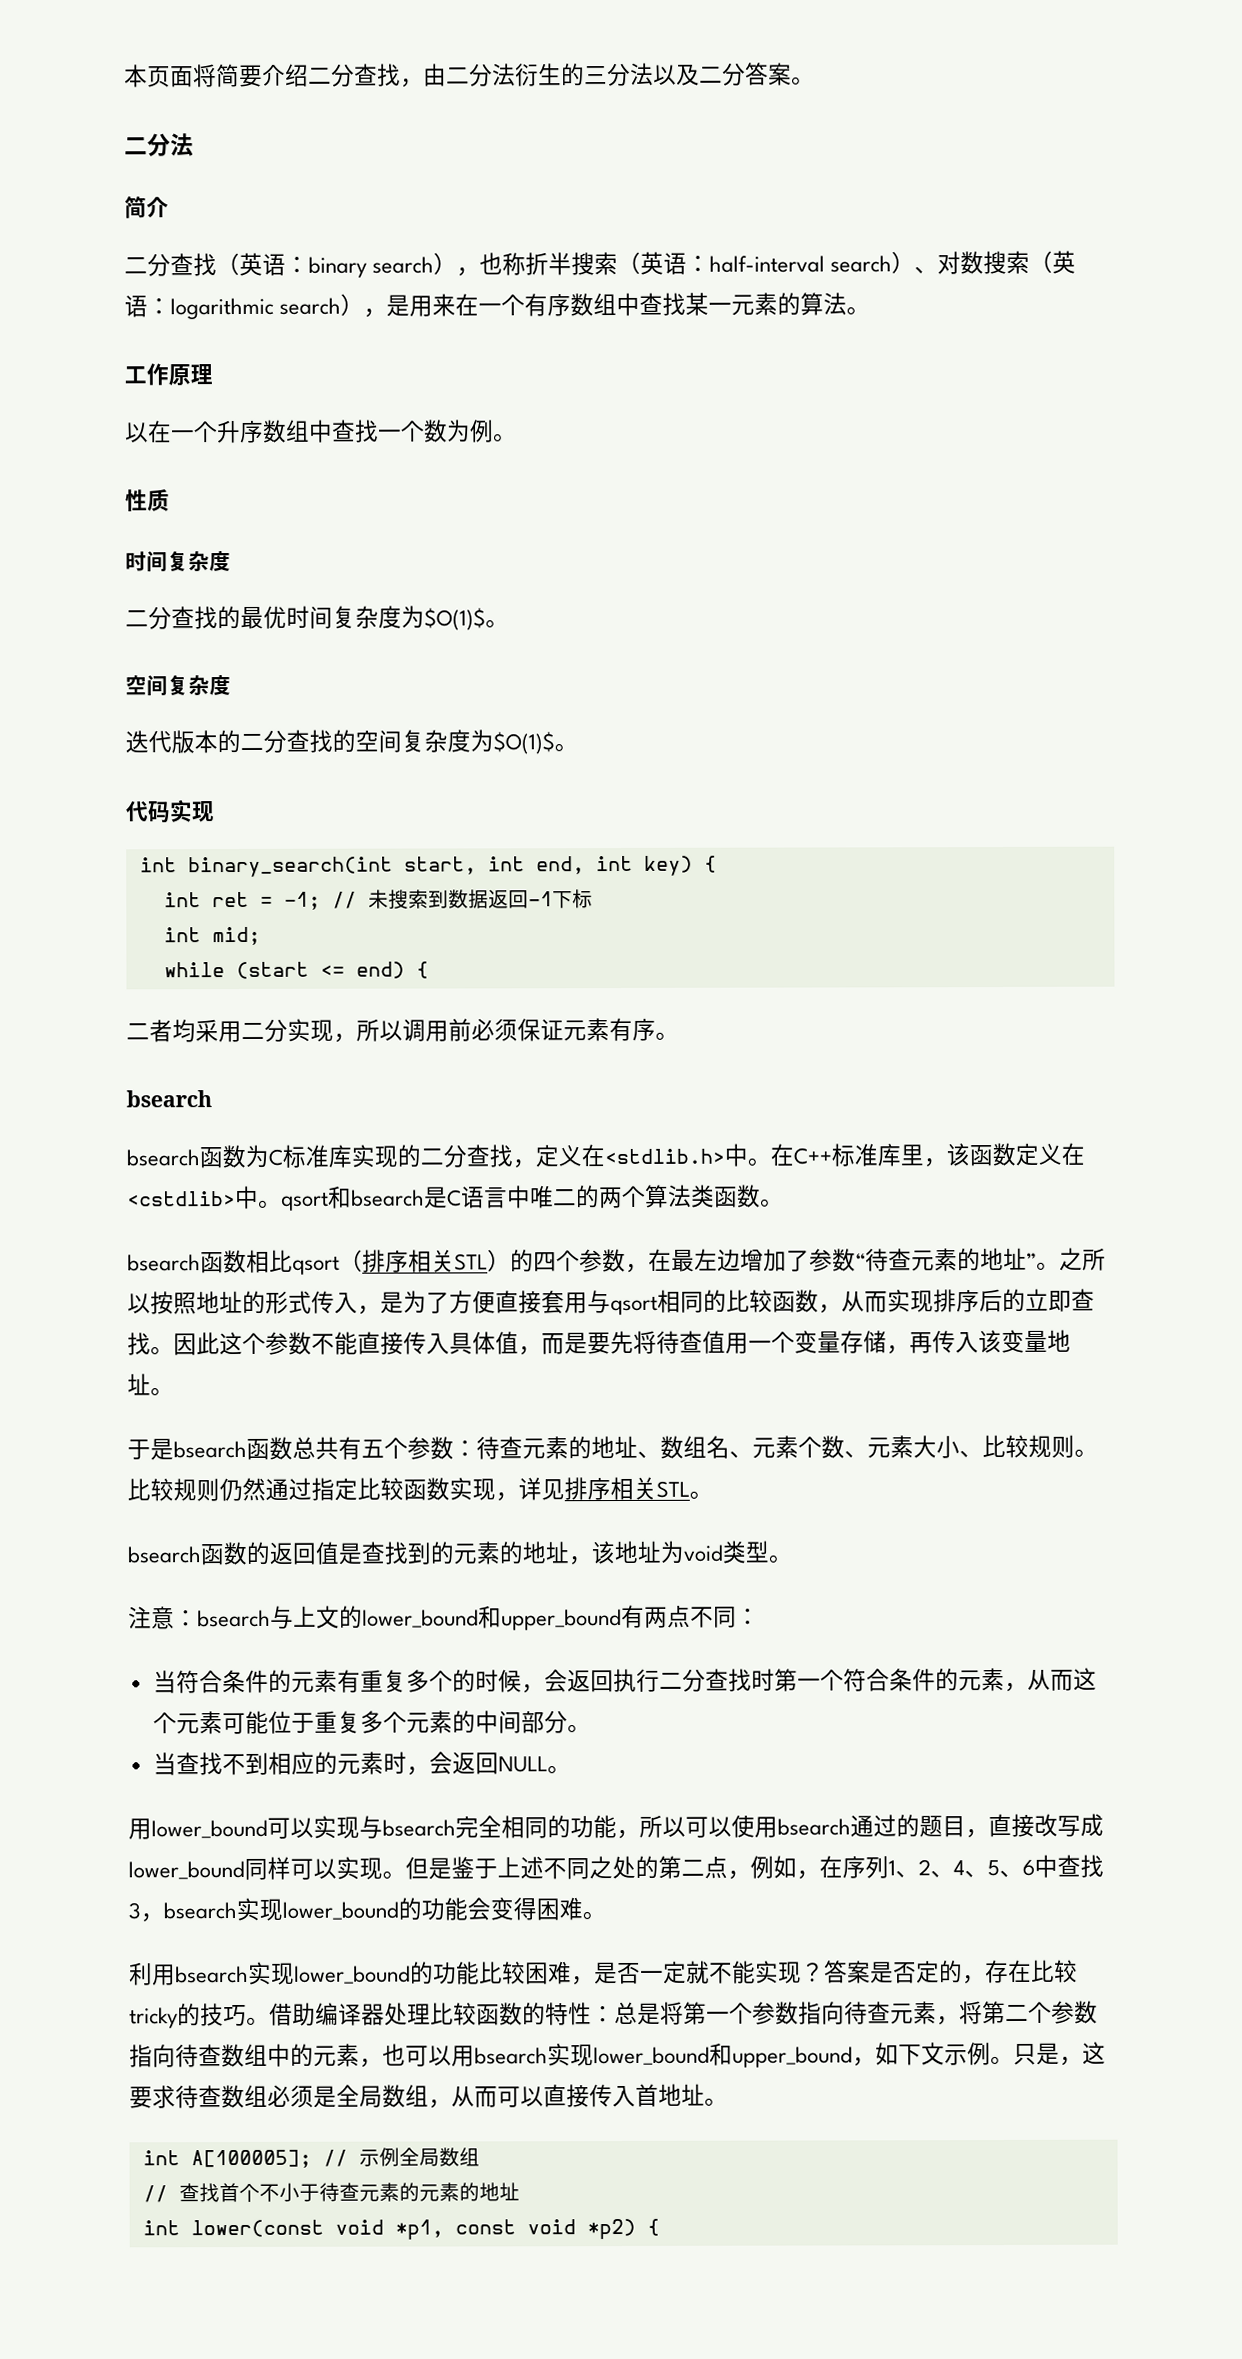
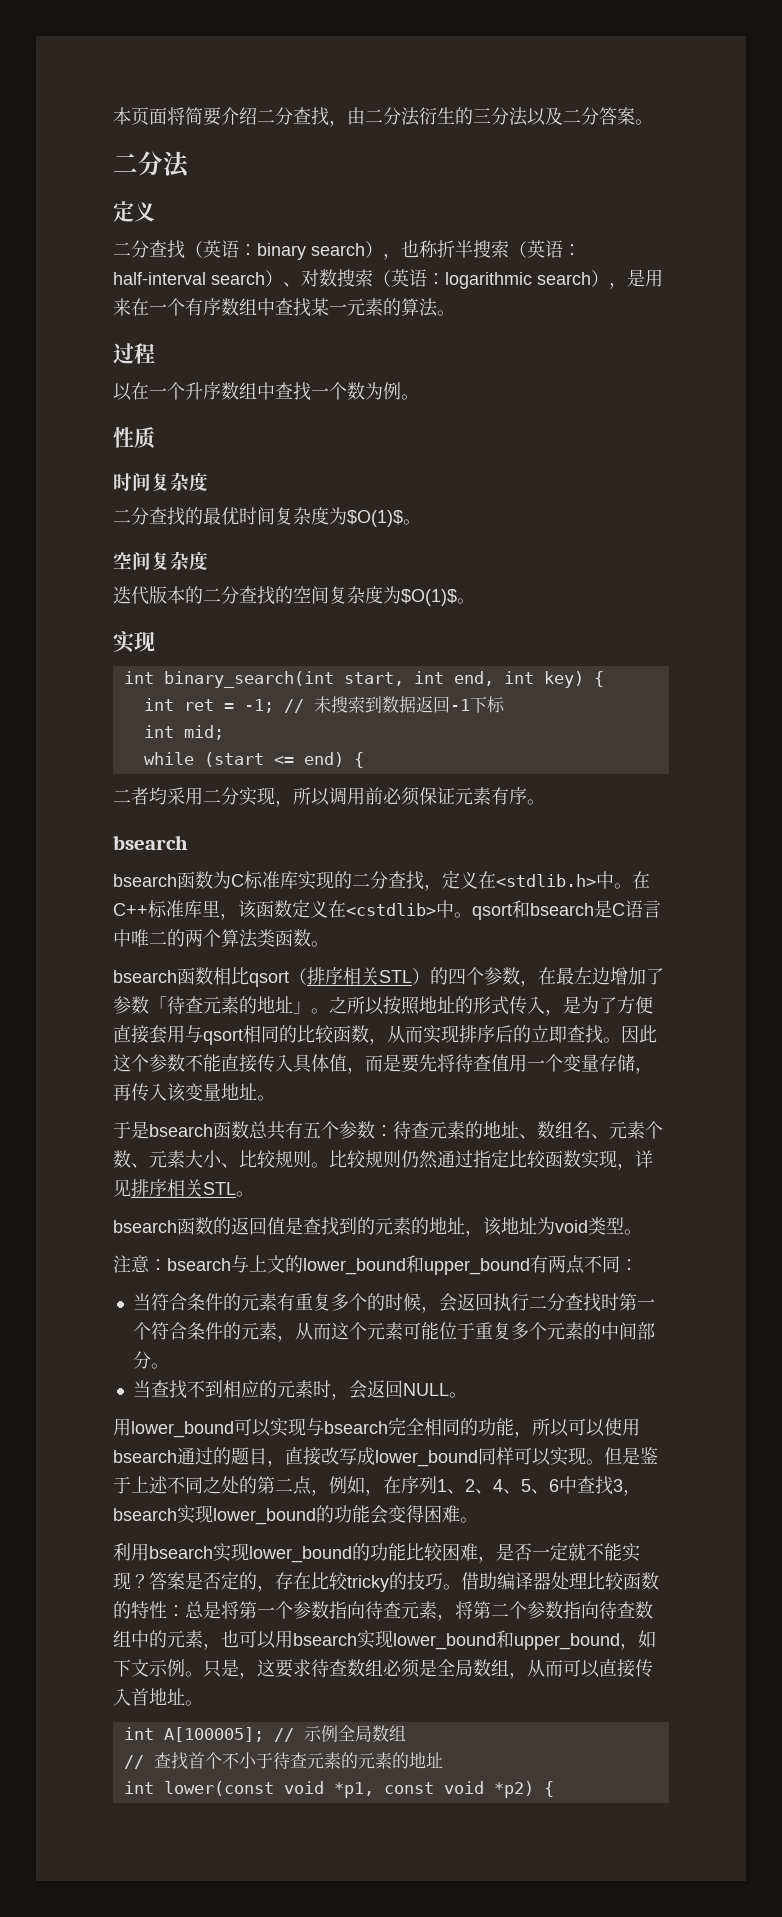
[124,196,169,219] 简介 -> [113,201,155,222] 定义
[124,363,213,386] 工作原理 -> [113,343,155,364] 过程
[126,801,171,824] 代码 -> (475, 601) none
[855,1247,1037,1272] “待查元素的地址” -> [149,996,311,1014] 「待查元素的地址」

